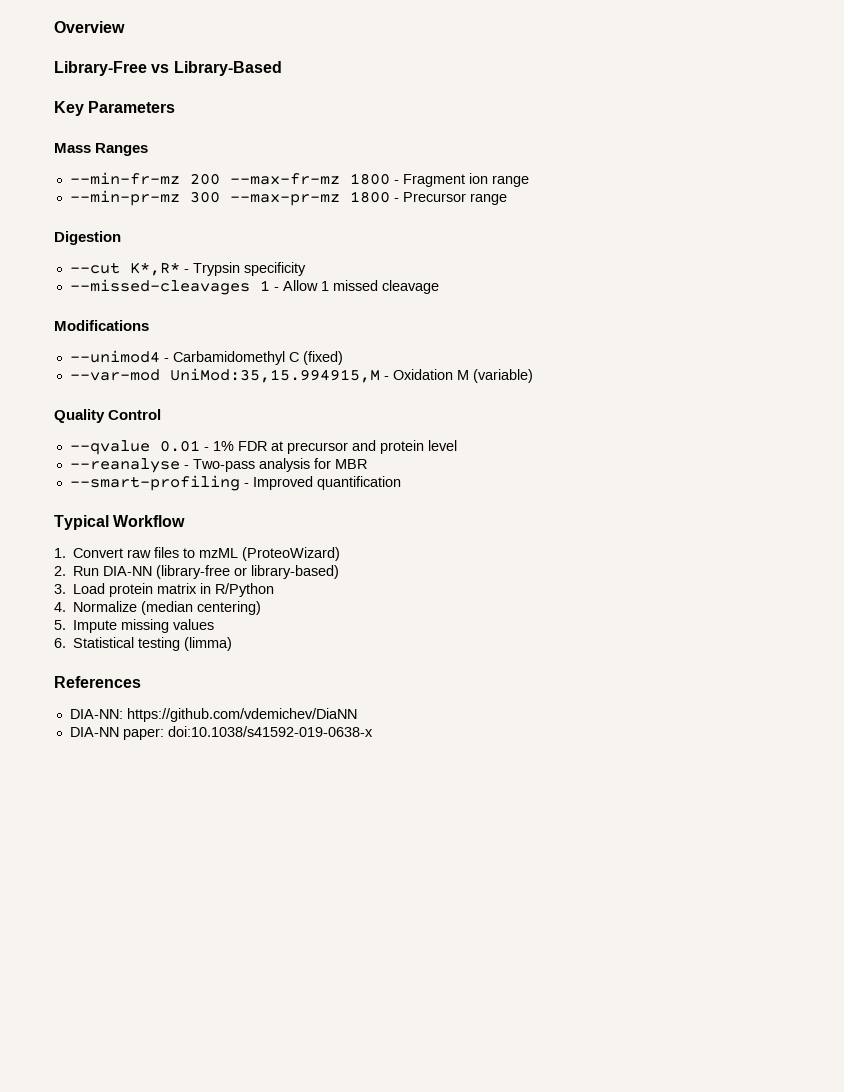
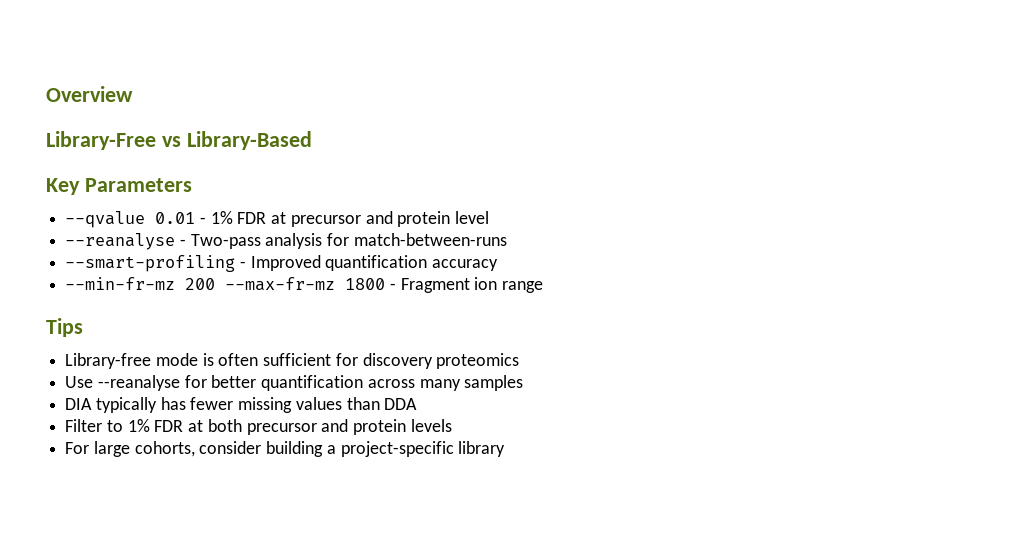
[54,143,149,156] [69,172,529,187] [69,190,507,206] [54,231,121,245] [69,262,306,276] [69,279,439,295] [54,320,149,331] [69,350,343,365] [69,368,533,383] [54,409,162,423] // Mass Ranges // --min-fr-mz 200 --max-fr-mz 1800 - Fragment ion range // --min-pr-mz 300 --max-pr-mz 1800 - Precursor range // Digestion // --cut K*,R* - Trypsin specificity // --missed-cleavages 1 - Allow 1 missed cleavage // Modifications // --unimod4 - Carbamidomethyl C (fixed) // --var-mod UniMod:35,15.994915,M - Oxidation M (variable) // Quality Control -> (192, 185) none
[334,459,367,469] MBR -> [353,233,507,246] match-between-runs
[54,515,186,530] [54,547,341,561] [54,565,340,579] [54,583,275,597] [54,601,262,615] [54,619,215,633] [54,637,233,651] [54,676,141,688] [69,708,357,722] [69,726,373,740] // Typical Workflow // 1. Convert raw files to mzML (ProteoWizard) // 2. Run DIA-NN (library-free or library-based) // 3. Load protein matrix in R/Python // 4. Normalize (median centering) // 5. Impute missing values // 6. Statistical testing (limma) // References // DIA-NN: https://github.com/vdemichev/DiaNN // DIA-NN paper: doi:10.1038/s41592-019-0638-x -> [432,259,499,271] [65,277,544,293] [46,318,83,337] [65,353,520,369] [65,375,524,391] [65,397,418,413] [65,419,452,435] [65,441,506,457] accuracy // --min-fr-mz 200 --max-fr-mz 1800 - Fragment ion range // Tips // Library-free mode is often sufficient for discovery proteomics // Use --reanalyse for better quantification across many samples // DIA typically has fewer missing values than DDA // Filter to 1% FDR at both precursor and protein levels // For large cohorts, consider building a project-specific library

